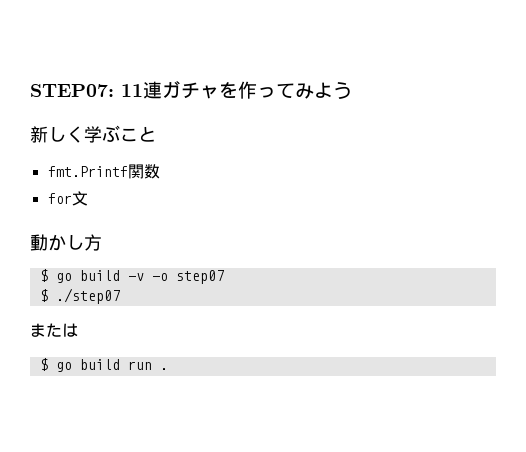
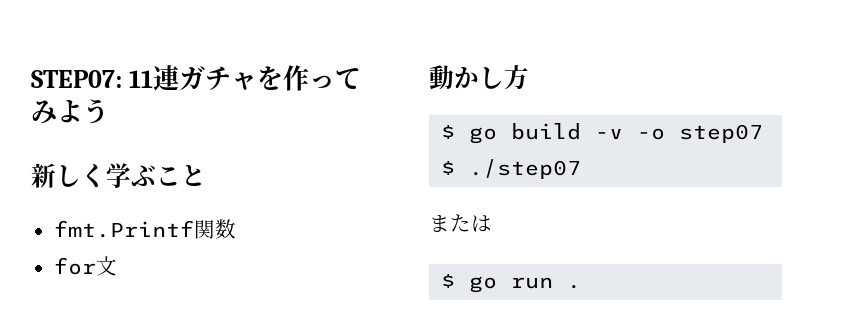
[79,359,120,370] build -> (498, 284) none

